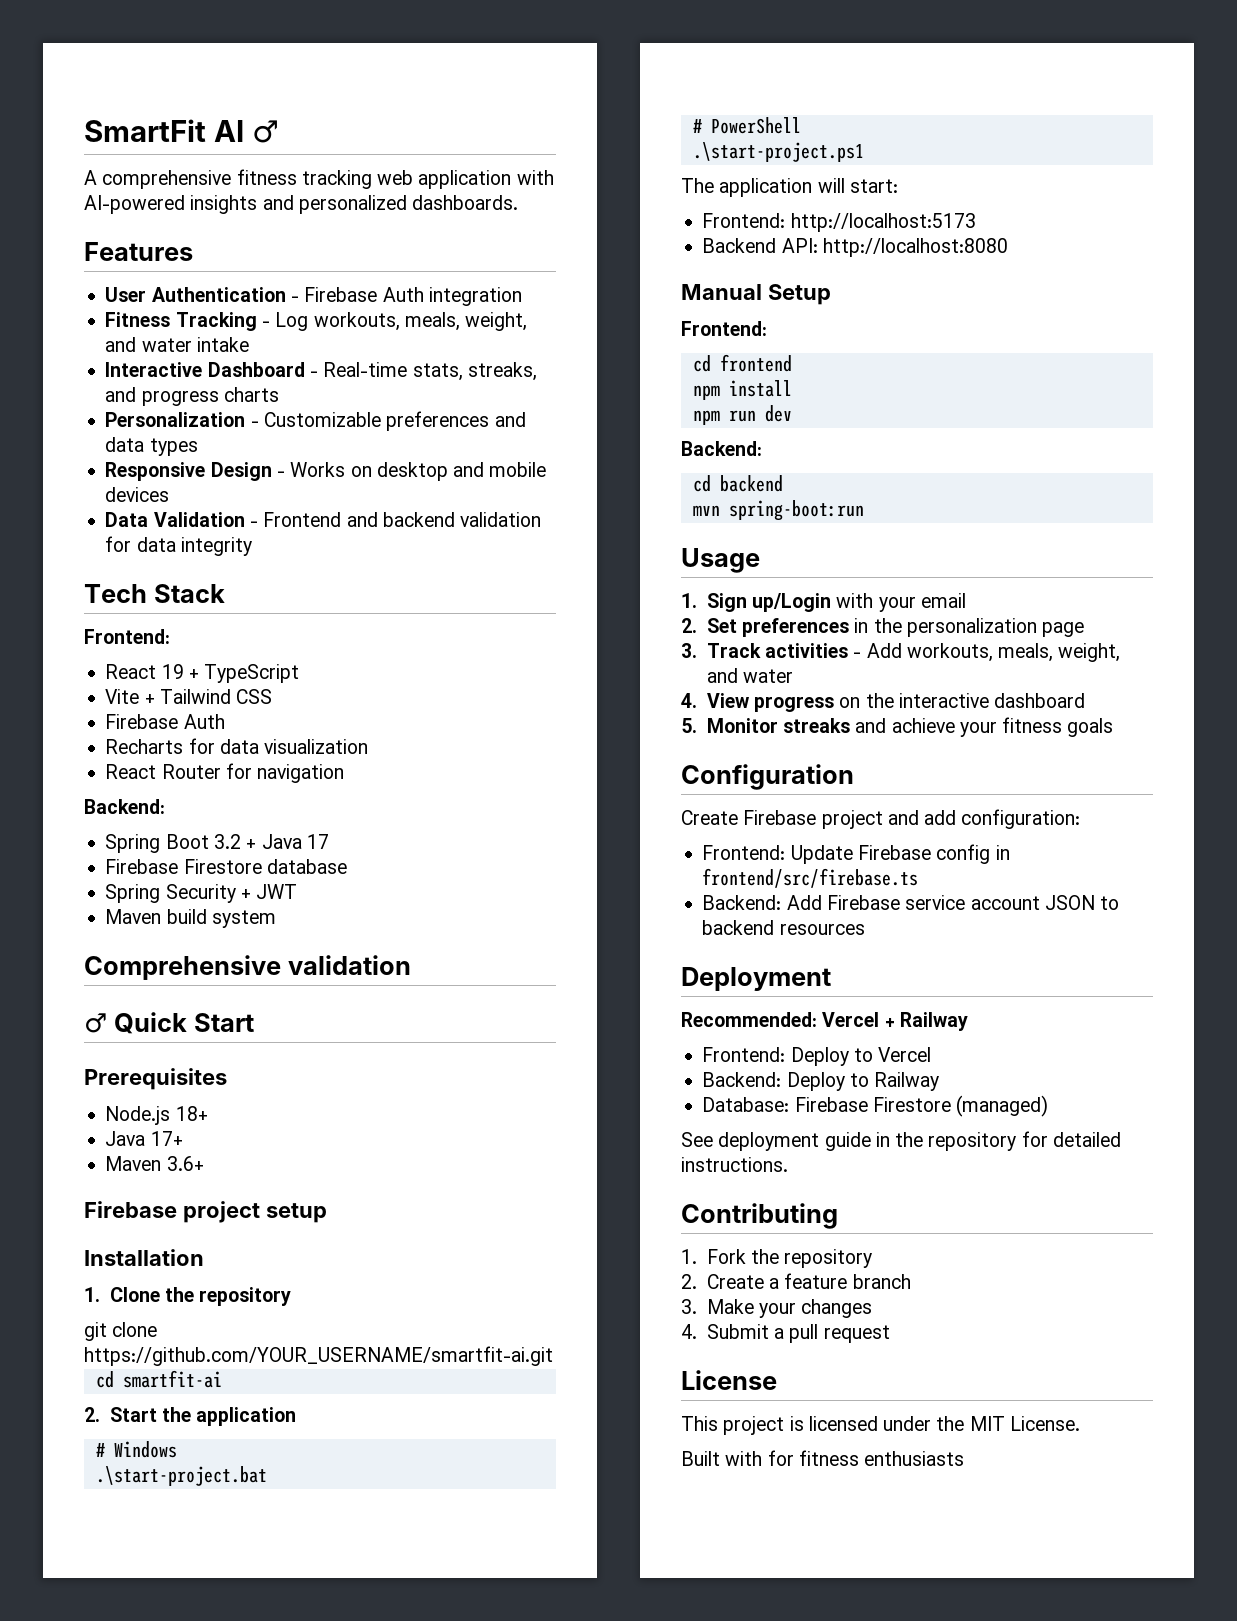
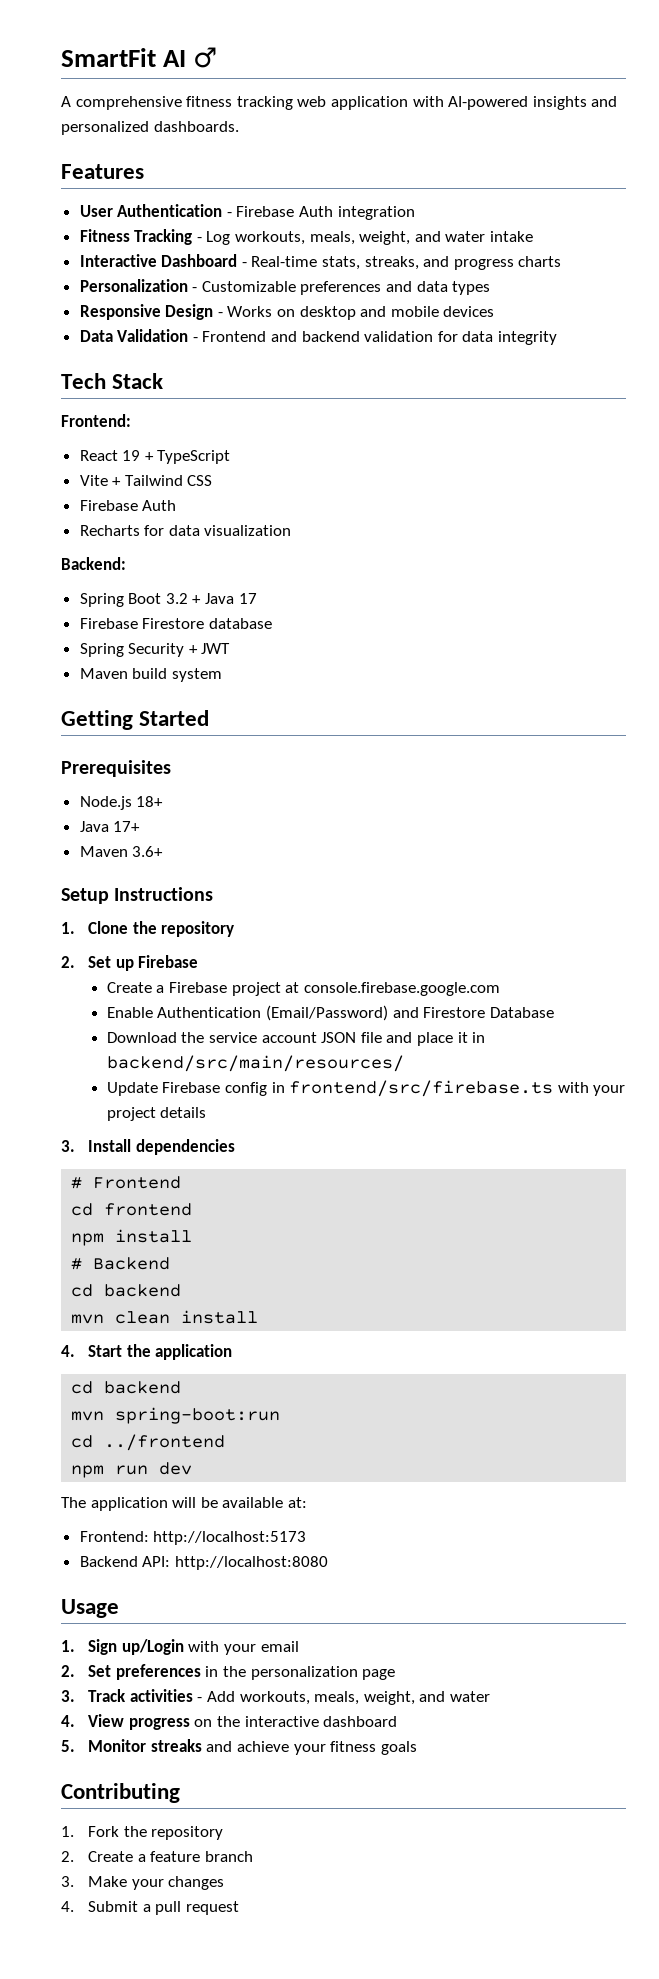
[105,763,345,783] // React Router for navigation -> (292, 530) none
[84,955,411,980] [84,1012,254,1034] Comprehensive validation // ♂ Quick Start -> [61,710,210,730] Getting Started
[84,1201,327,1223] [84,1249,204,1266] Firebase project setup // Installation -> [61,887,214,904] Setup Instructions
[84,1322,158,1341] [84,1346,553,1366] [95,1370,222,1388] [84,1407,297,1426] [95,1441,177,1458] [95,1466,267,1486] [692,117,801,134] [692,142,864,162] git clone https://github.com/YOUR_USERNAME/smartfit-ai.git // cd smartfit-ai // 2. Start the application // # Windows // .\start-project.bat // # PowerShell // .\start-project.ps1 -> [61,955,199,971] [106,982,500,996] [106,1005,554,1021] [106,1032,486,1046] [106,1055,404,1072] [106,1080,626,1097] [106,1107,207,1121] [61,1139,235,1155] [71,1176,182,1189] [71,1203,193,1216] [71,1229,193,1246] [71,1257,171,1270] [71,1284,182,1297] [71,1310,259,1324] [61,1344,233,1360] [71,1381,182,1394] [71,1407,281,1424] [71,1434,226,1451] [71,1462,193,1478] 2. Set up Firebase // Create a Firebase project at console.firebase.google.com // Enable Authentication (Email/Password) and Firestore Database // Download the service account JSON file and place it in backend/src/main/resources/ // Update Firebase config in frontend/src/firebase.ts with your project details // 3. Install dependencies // # Frontend // cd frontend // npm install // # Backend // cd backend // mvn clean install // 4. Start the application // cd backend // mvn spring-boot:run // cd ../frontend // npm run dev
[849,179,898,193] start: -> [200,1497,307,1508] be available at:
[681,284,831,305] [681,321,767,336] [692,354,792,372] [692,380,792,400] [692,405,792,425] [681,441,762,456] [692,475,783,492] [692,500,864,521] // Manual Setup // Frontend: // cd frontend // npm install // npm run dev // Backend: // cd backend // mvn spring-boot:run -> (328, 1563) none
[681,764,854,790] [681,809,1081,829] [702,844,1010,864] [702,868,919,888] [702,895,1120,910] [702,920,865,935] [681,967,831,991] [681,1012,968,1031] [702,1047,932,1066] [702,1072,940,1091] [702,1095,1049,1117] [681,1131,1121,1151] [681,1157,788,1172] // Configuration // Create Firebase project and add configuration: // Frontend: Update Firebase config in frontend/src/firebase.ts // Backend: Add Firebase service account JSON to backend resources // Deployment // Recommended: Vercel + Railway // Frontend: Deploy to Vercel // Backend: Deploy to Railway // Database: Firebase Firestore (managed) // See deployment guide in the repository for detailed instructions. -> (417, 1748) none
[681,1370,777,1390] [681,1416,1080,1435] [681,1450,965,1466] // License // This project is licensed under the MIT License. // Built with for fitness enthusiasts -> (239, 1908) none

